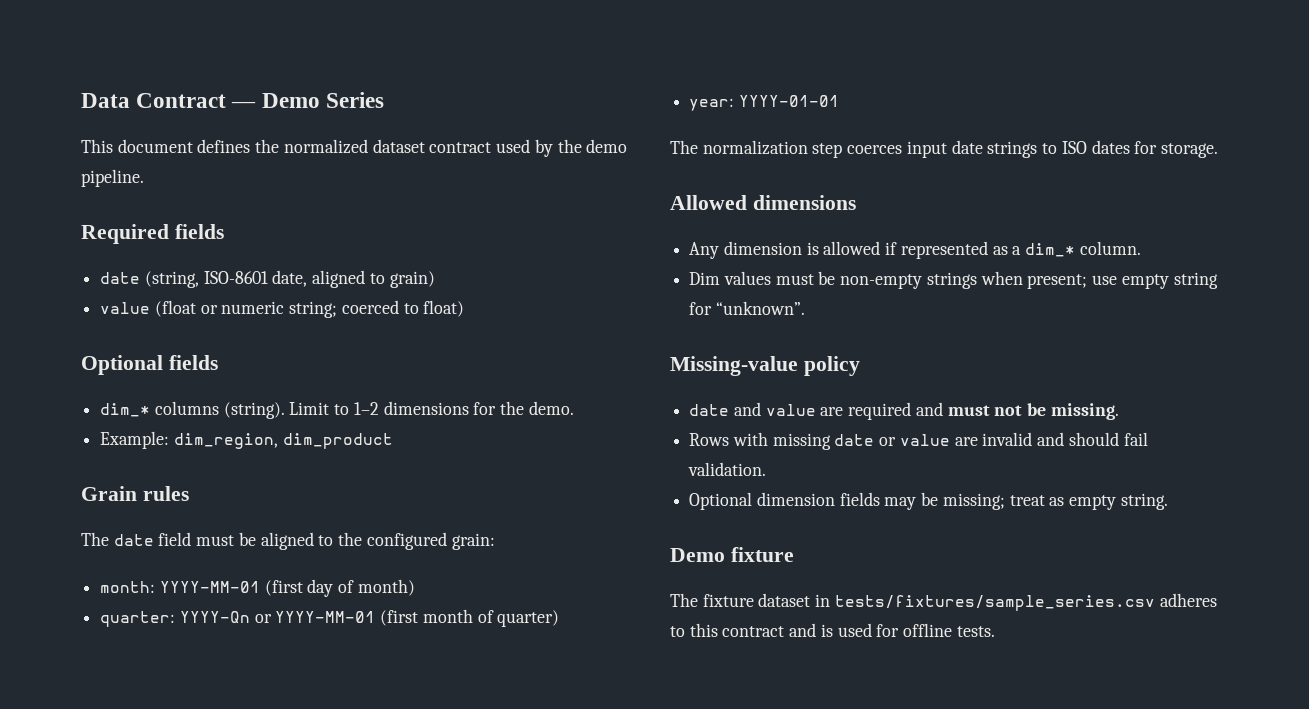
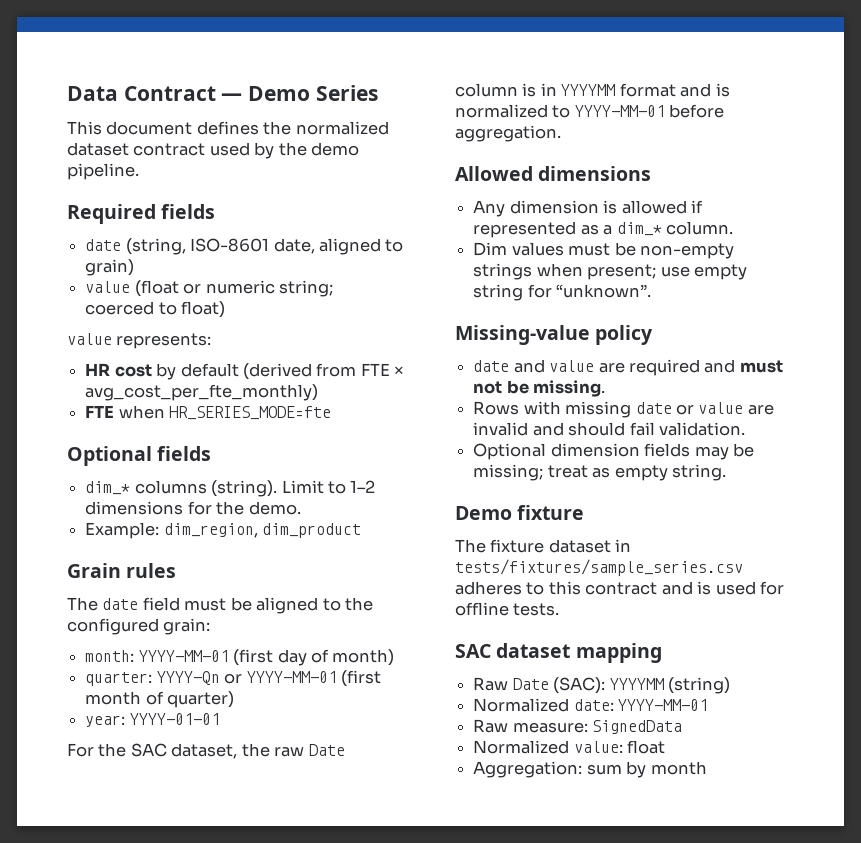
(465, 308) none -> [67,333,212,349] [85,363,405,380] [85,384,319,401] [85,405,332,420] // value represents: // HR cost by default (derived from FTE × avg_cost_per_fte_monthly) // FTE when HR_SERIES_MODE=fte
[670,140,1218,158] The normalization step coerces input date strings to ISO dates for storage. -> [67,743,345,759] [455,83,730,97] [455,104,725,118] [455,125,561,142] For the SAC dataset, the raw Date column is in YYYYMM format and is normalized to YYYY-MM-01 before aggregation.
(995, 631) none -> [455,643,662,663] [473,677,730,694] [473,698,709,712] [473,719,683,734] [473,740,666,754] [473,761,707,778] // SAC dataset mapping // Raw Date (SAC): YYYYMM (string) // Normalized date: YYYY-MM-01 // Raw measure: SignedData // Normalized value: float // Aggregation: sum by month

